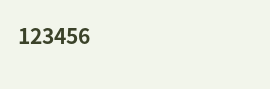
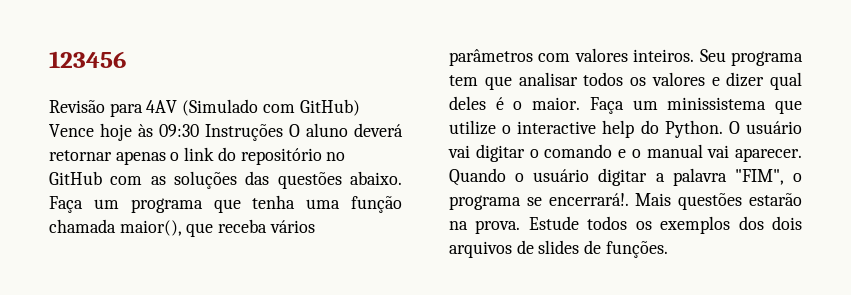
(90, 36) none -> [49,99,360,117] [49,123,403,141] [49,147,346,165] [49,171,402,189] [49,195,402,213] [49,219,315,237] [449,48,803,66] [449,72,802,90] [449,96,802,114] [449,120,802,138] [448,144,802,162] [449,168,802,186] [449,193,802,210] [449,216,802,234] [449,240,668,258] // Revisão para 4AV (Simulado com GitHub) Vence hoje às 09:30 Instruções O aluno deverá retornar apenas o link do repositório no GitHub com as soluções das questões abaixo. Faça um programa que tenha uma função chamada maior(), que receba vários parâmetros com valores inteiros. Seu programa tem que analisar todos os valores e dizer qual deles é o maior. Faça um minissistema que utilize o interactive help do Python. O usuário vai digitar o comando e o manual vai aparecer. Quando o usuário digitar a palavra "FIM", o programa se encerrará!. Mais questões estarão na prova. Estude todos os exemplos dos dois arquivos de slides de funções.

